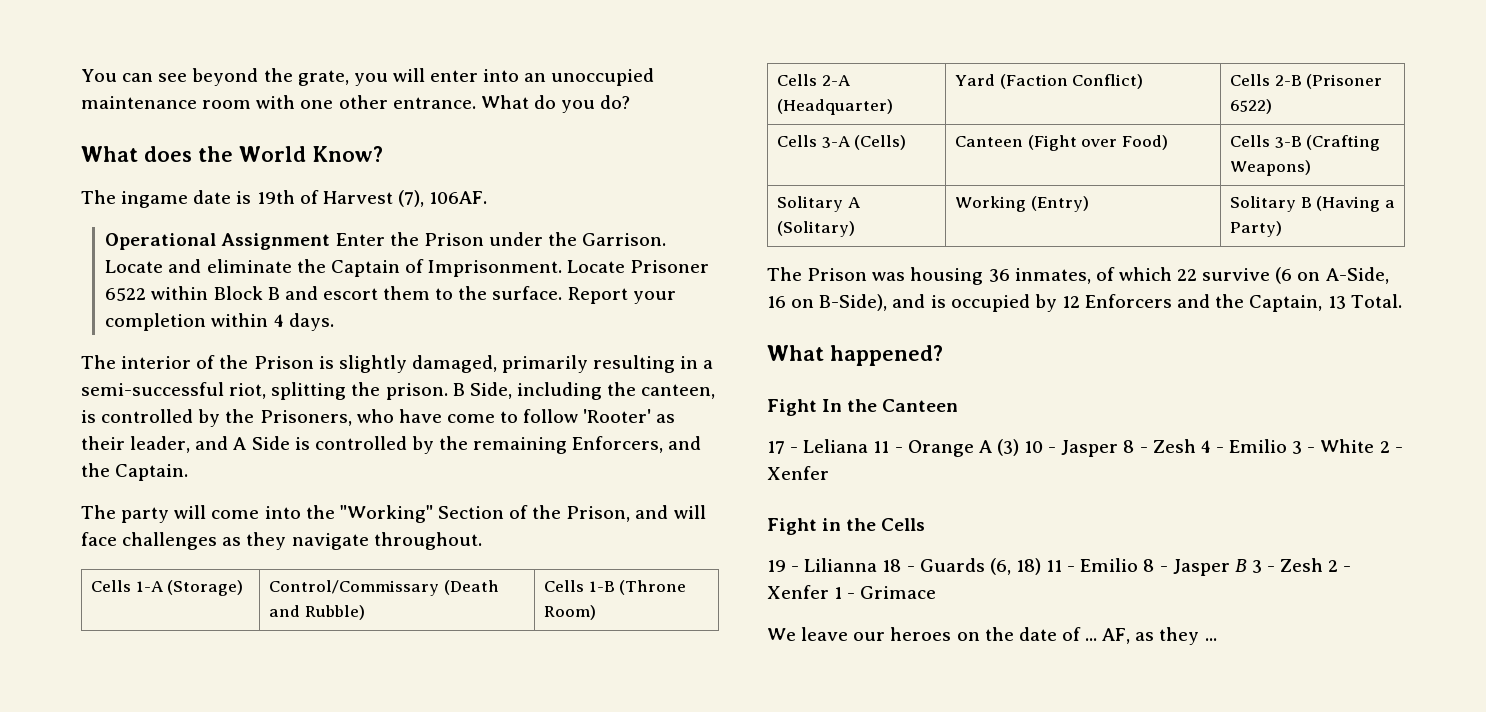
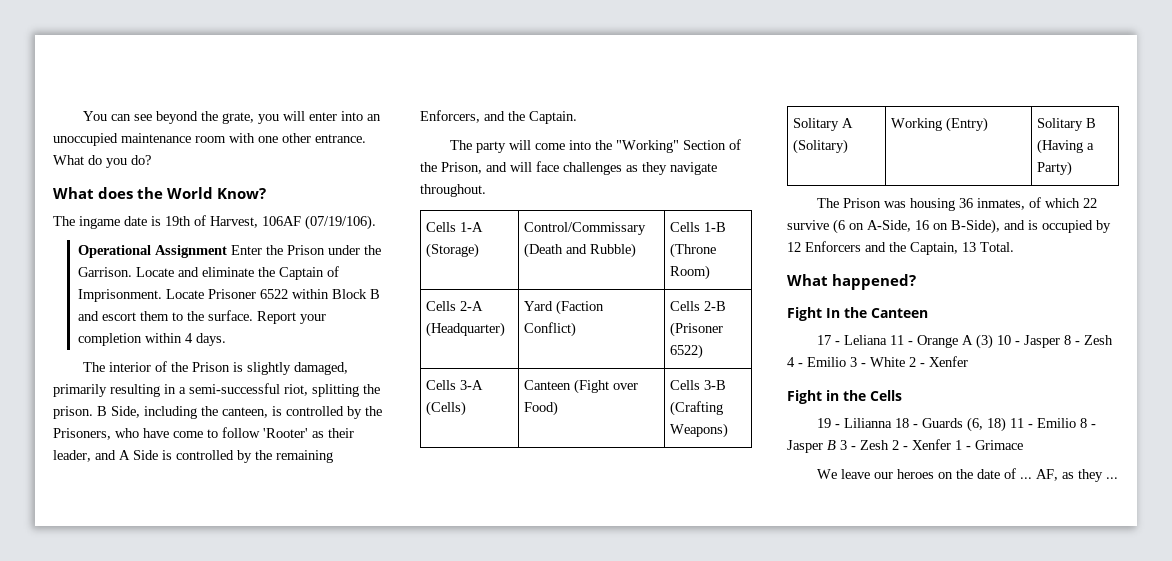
[322,190,488,207] Harvest (7), 106AF. -> [210,215,376,230] Harvest, 106AF (07/19/106).

